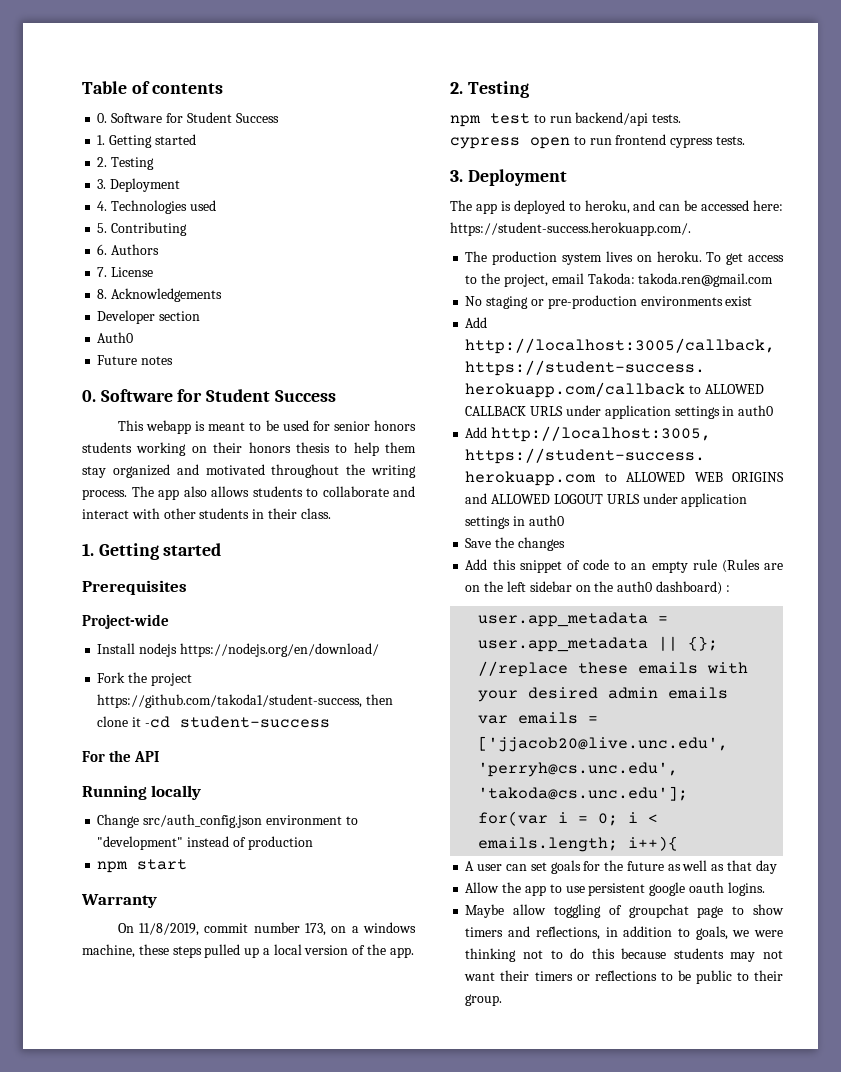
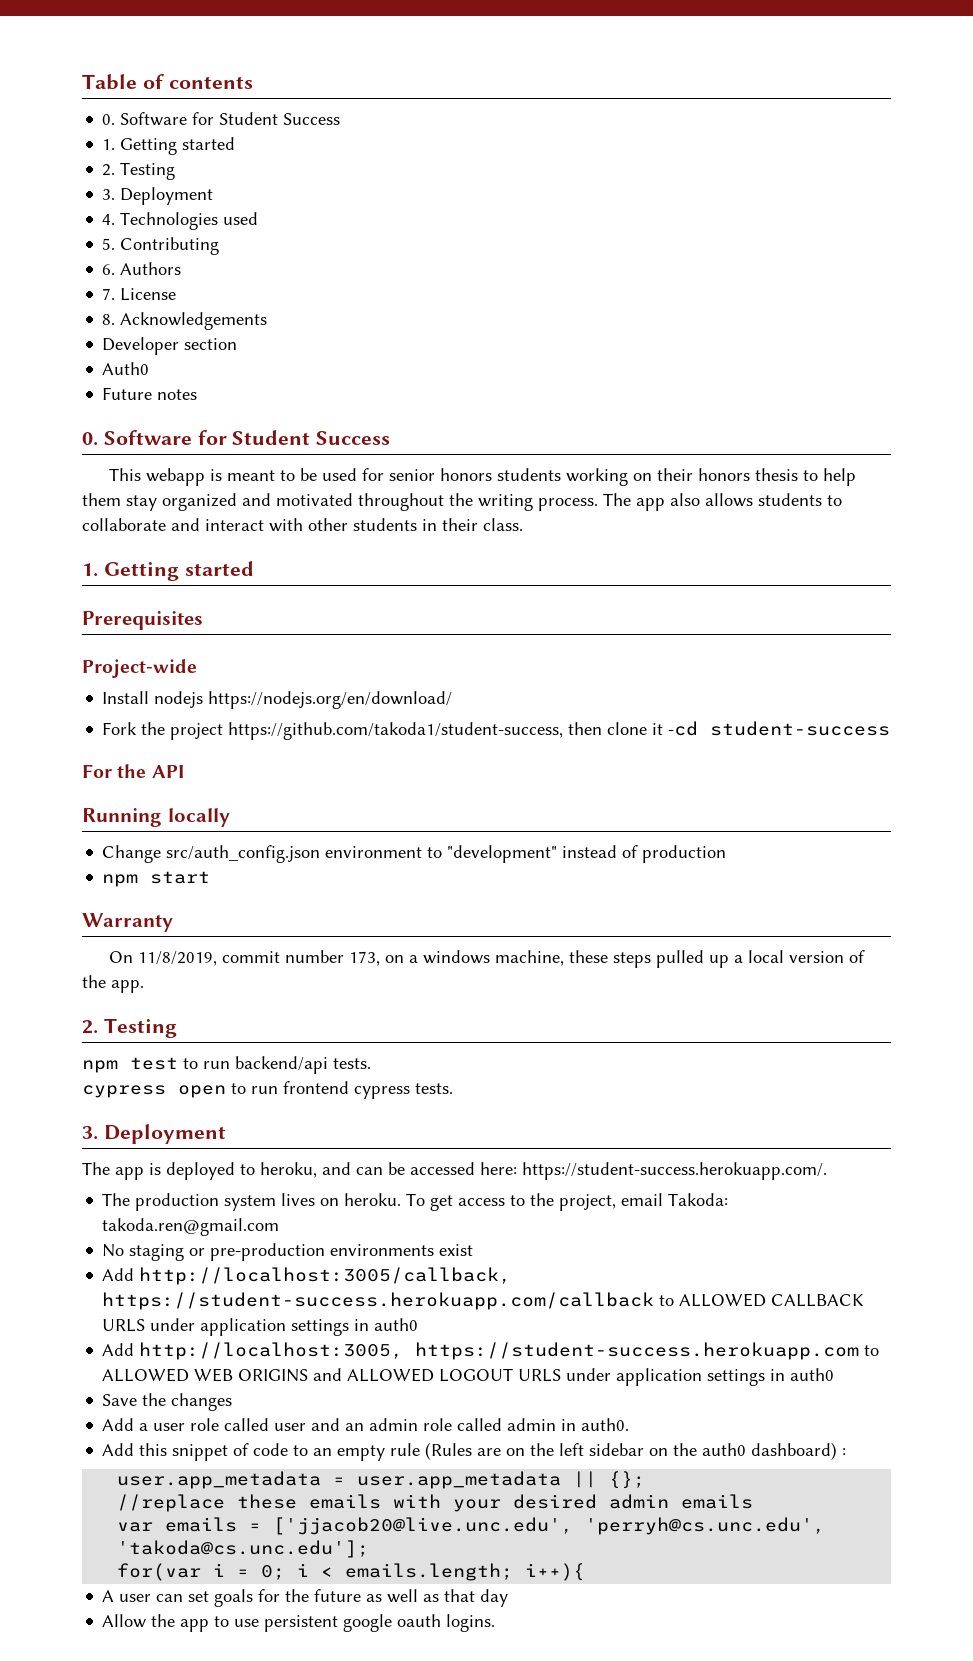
(565, 544) none -> [102,1418,630,1431] // Add a user role called user and an admin role called admin in auth0.
[465,904,784,918] [465,926,783,940] [465,948,783,962] [464,970,783,984] [465,994,503,1006] // Maybe allow toggling of groupchat page to show timers and reflections, in addition to goals, we were thinking not to do this because students may not want their timers or reflections to be public to their group. -> (496, 1623) none

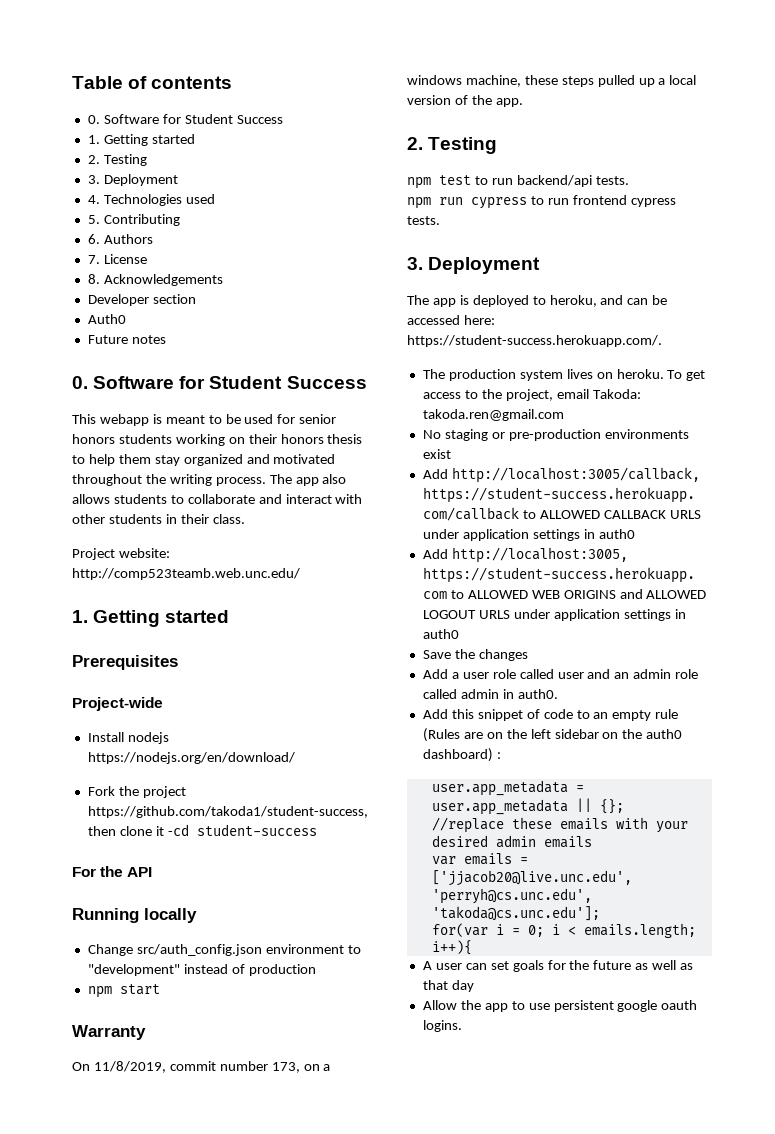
(523, 524) none -> [72,548,170,560] [72,568,300,580] // Project website: http://comp523teamb.web.unc.edu/
[82,1085,226,1098] cypress open -> [407,197,527,209] npm run cypress

